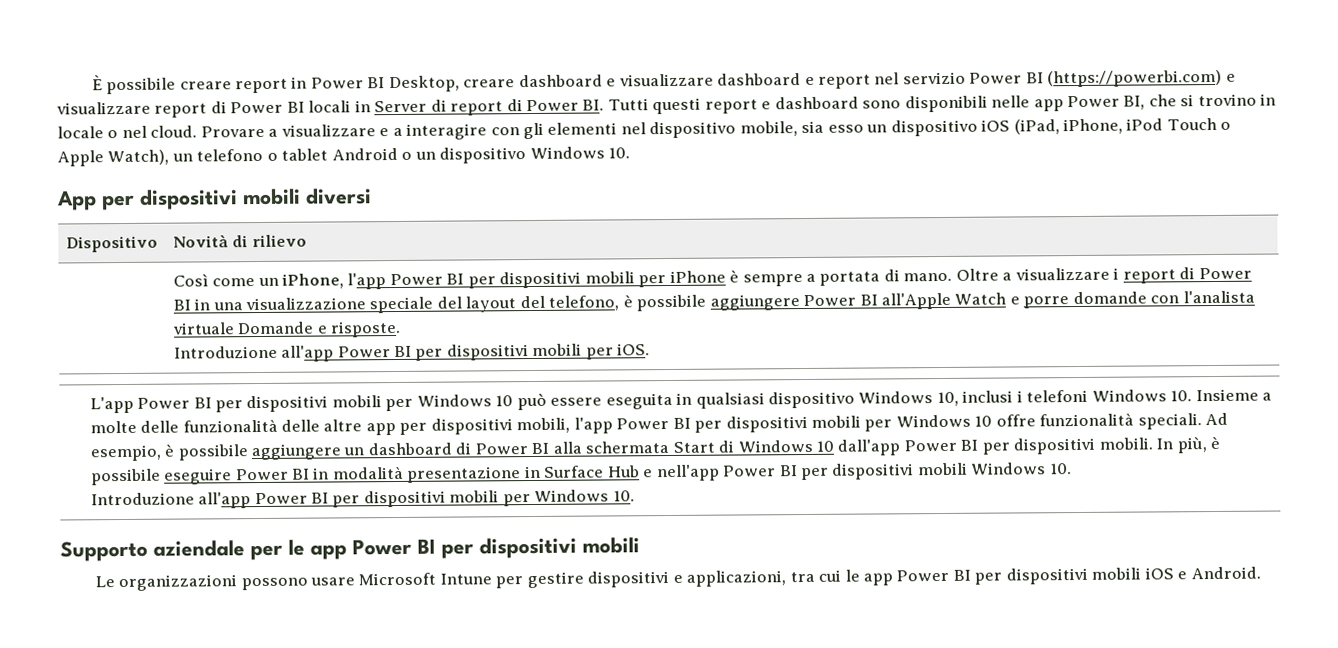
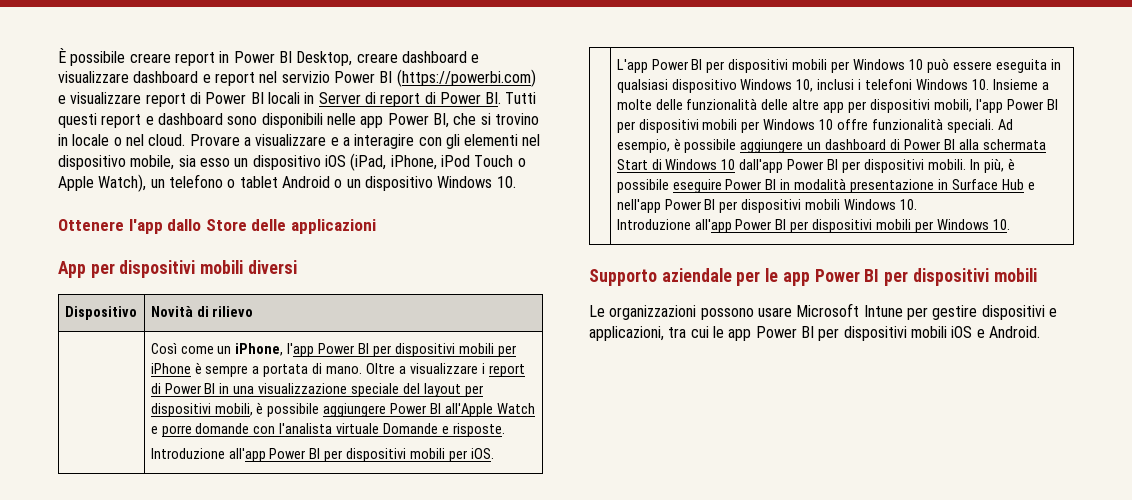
(631, 153) none -> [58,219,376,234] // Ottenere l'app dallo Store delle applicazioni
[519,295,620,311] del telefono, -> [464,385,483,397] [150,403,253,417] per dispositivi mobili,

